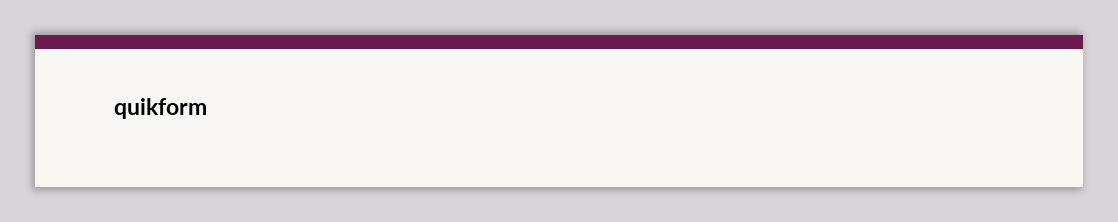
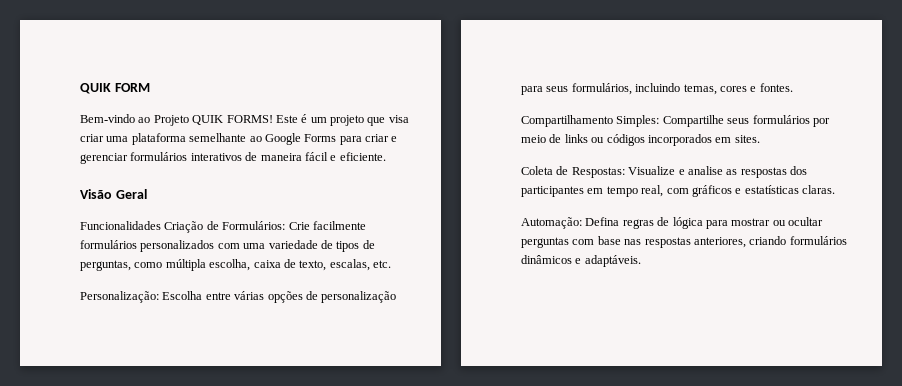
[114,98,207,119] quikform -> [80,83,150,94] [80,114,409,126] [80,133,398,145] [80,152,386,164] [80,189,147,199] [80,221,366,233] [80,240,375,252] [80,259,391,271] [80,291,397,303] [521,83,793,95] [521,115,830,127] [521,134,760,146] [521,166,807,178] [521,185,835,197] [521,217,823,229] [521,236,847,248] [521,255,641,267] QUIK FORM // Bem-vindo ao Projeto QUIK FORMS! Este é um projeto que visa criar uma plataforma semelhante ao Google Forms para criar e gerenciar formulários interativos de maneira fácil e eficiente. // Visão Geral // Funcionalidades Criação de Formulários: Crie facilmente formulários personalizados com uma variedade de tipos de perguntas, como múltipla escolha, caixa de texto, escalas, etc. // Personalização: Escolha entre várias opções de personalização para seus formulários, incluindo temas, cores e fontes. // Compartilhamento Simples: Compartilhe seus formulários por meio de links ou códigos incorporados em sites. // Coleta de Respostas: Visualize e analise as respostas dos participantes em tempo real, com gráficos e estatísticas claras. // Automação: Defina regras de lógica para mostrar ou ocultar perguntas com base nas respostas anteriores, criando formulários dinâmicos e adaptáveis.

